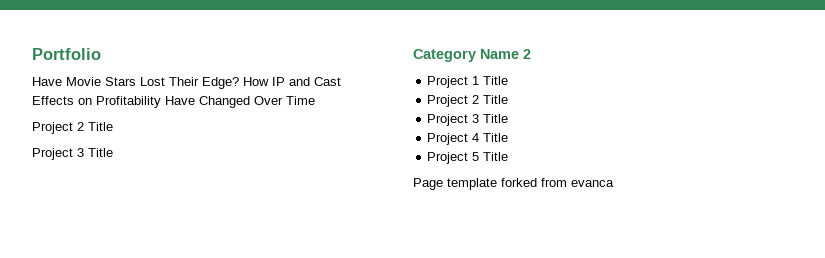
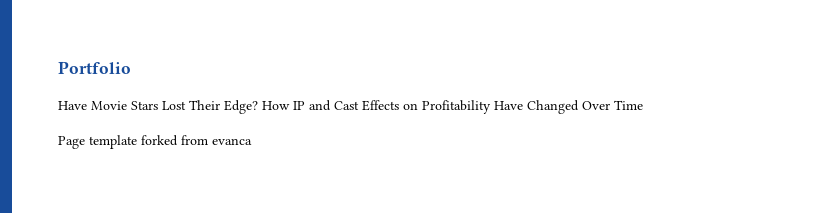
[32,122,113,134] [32,148,113,160] [413,49,531,62] [427,76,509,88] [427,95,509,107] [427,114,509,126] [427,133,509,145] [427,152,509,164] // Project 2 Title // Project 3 Title // Category Name 2 // Project 1 Title // Project 2 Title // Project 3 Title // Project 4 Title // Project 5 Title -> (643, 105) none

